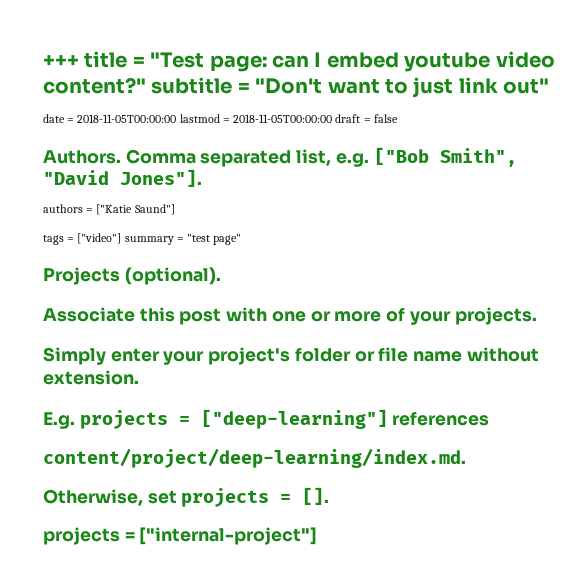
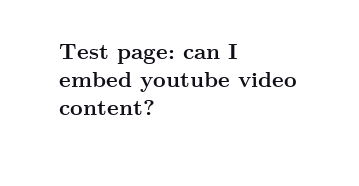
[43,51,205,68] +++ title = "Test -> [59,44,109,59] Test
[43,77,550,98] [43,114,398,123] [43,147,517,167] [43,169,202,187] [43,204,175,215] [43,233,242,245] [43,267,221,285] [43,307,537,325] [43,347,539,365] [43,370,139,385] [43,409,490,429] [43,448,466,468] [43,487,330,507] [43,527,318,545] content?" subtitle = "Don't want to just link out" // date = 2018-11-05T00:00:00 lastmod = 2018-11-05T00:00:00 draft = false // Authors. Comma separated list, e.g. ["Bob Smith", "David Jones"]. // authors = ["Katie Saund"] // tags = ["video"] summary = "test page" // Projects (optional). // Associate this post with one or more of your projects. // Simply enter your project's folder or file name without extension. // E.g. projects = ["deep-learning"] references // content/project/deep-learning/index.md. // Otherwise, set projects = []. // projects = ["internal-project"] -> [59,100,155,115] content?

